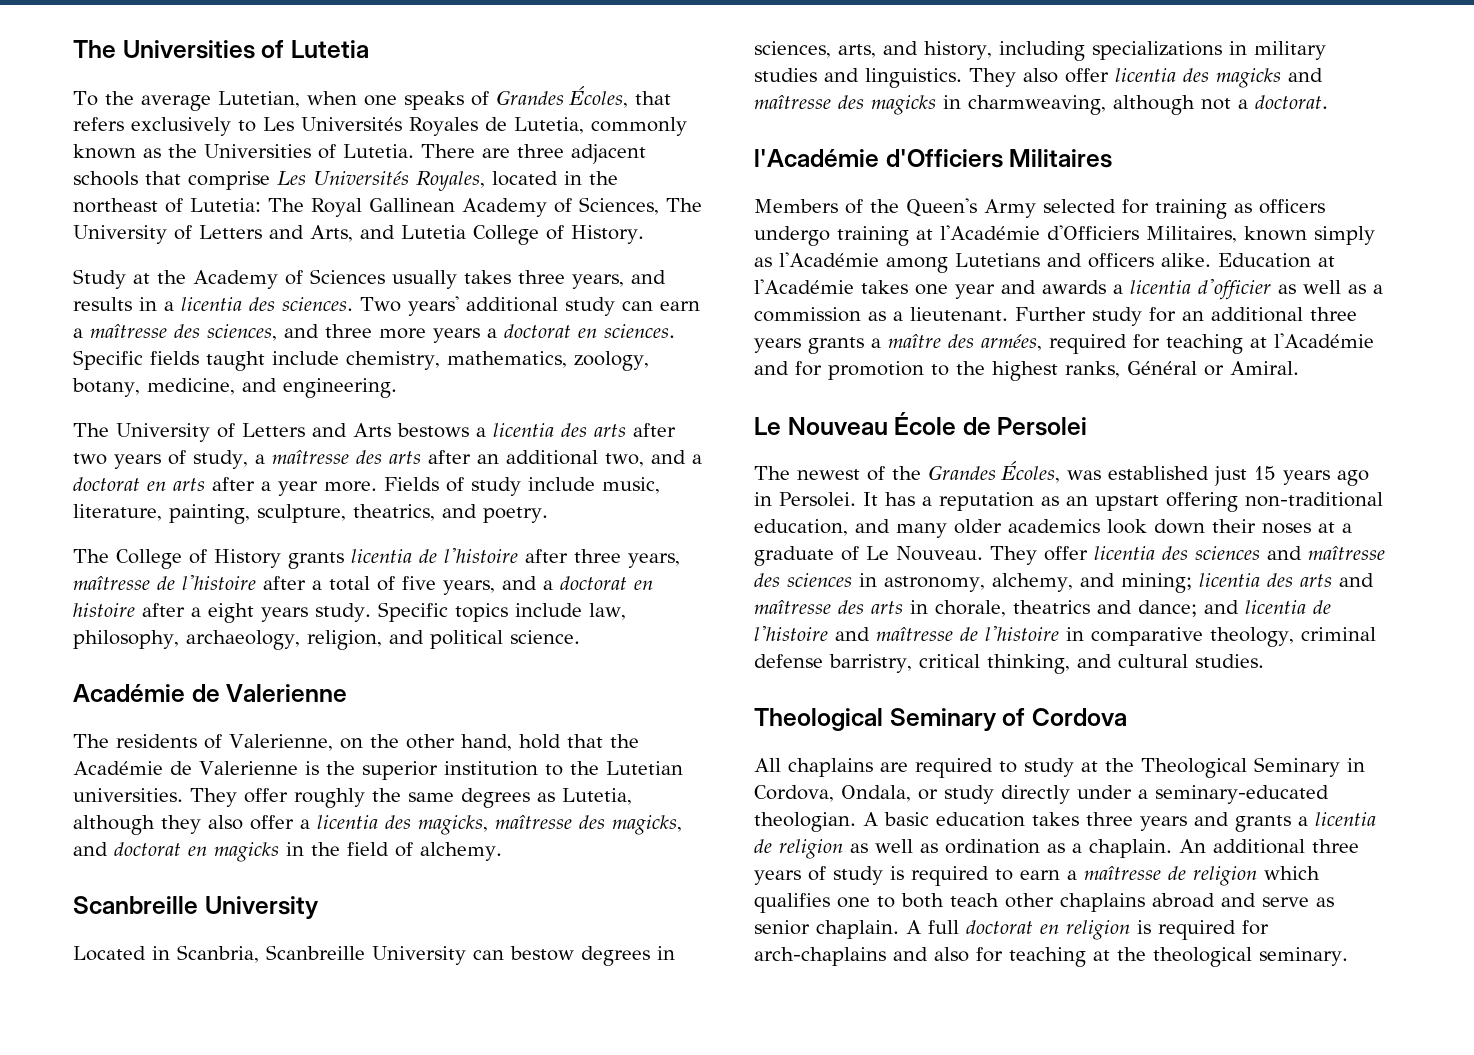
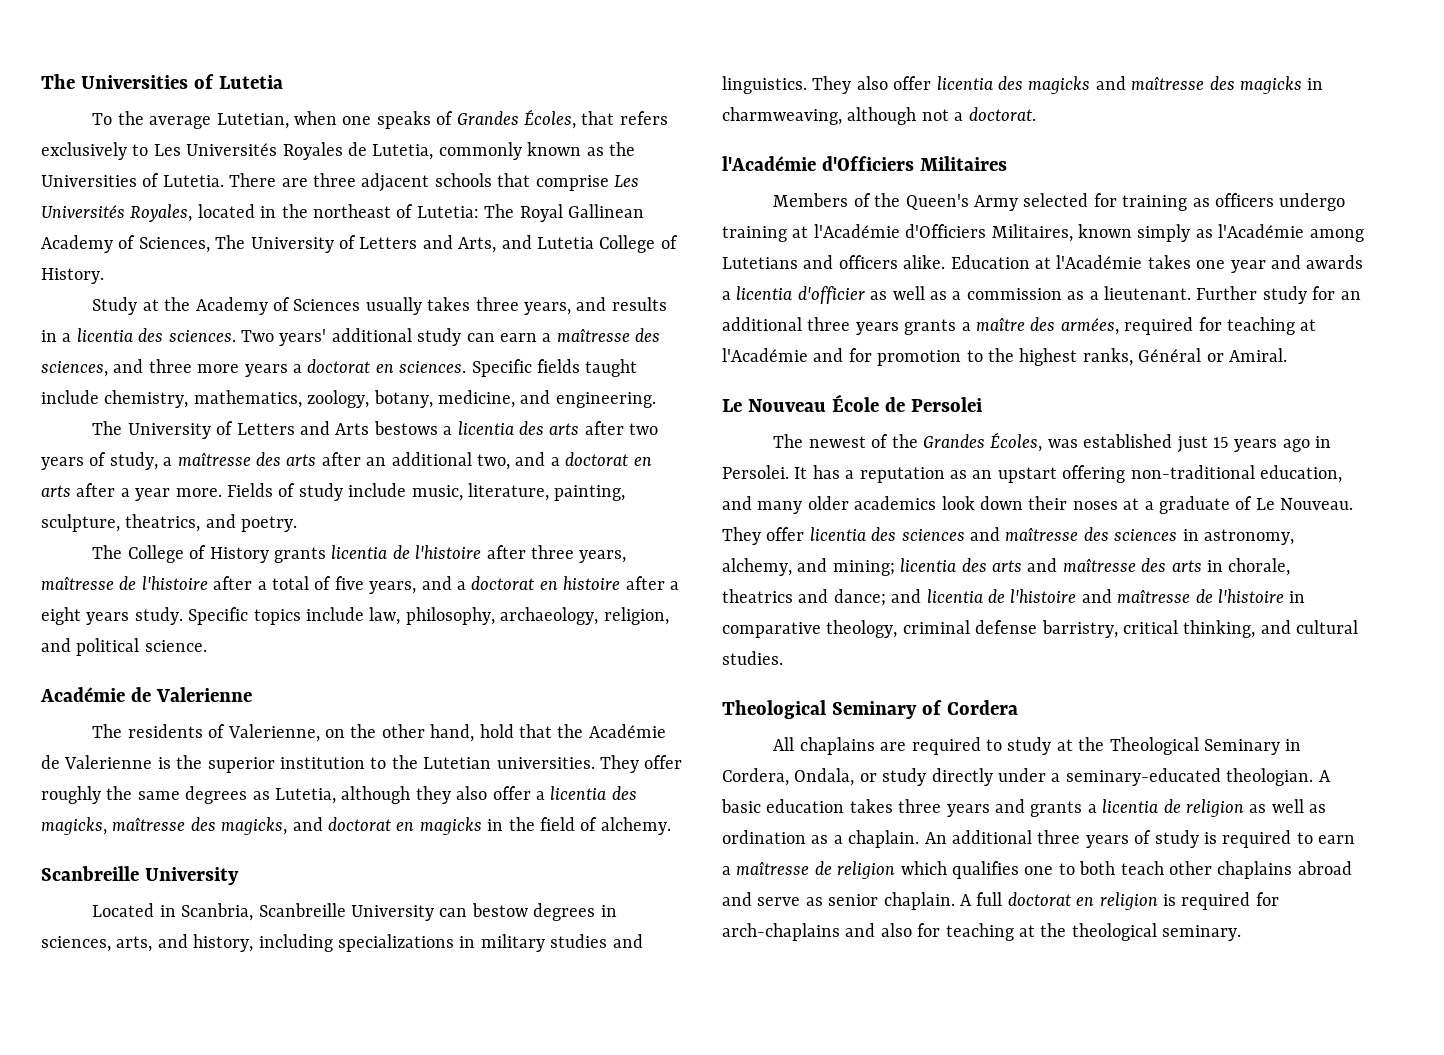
[1031,708,1127,726] Cordova -> [946,700,1018,715] Cordera
[754,785,834,802] Cordova, -> [722,768,789,786] Cordera,

